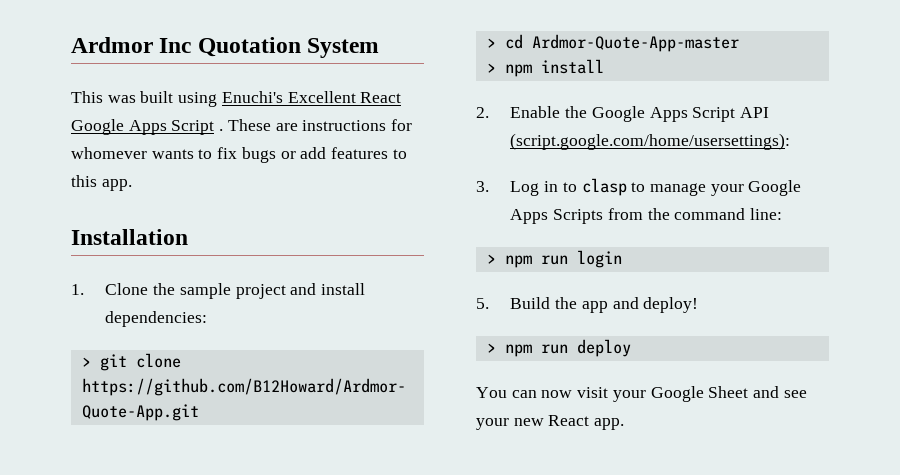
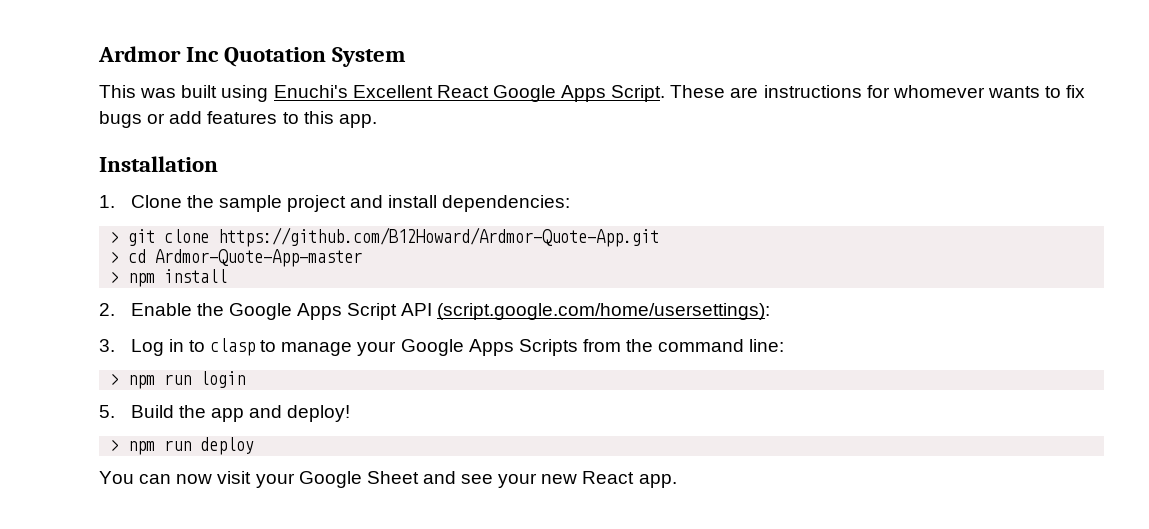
[171,120,224,135] Script . -> [611,85,666,102] Script.

